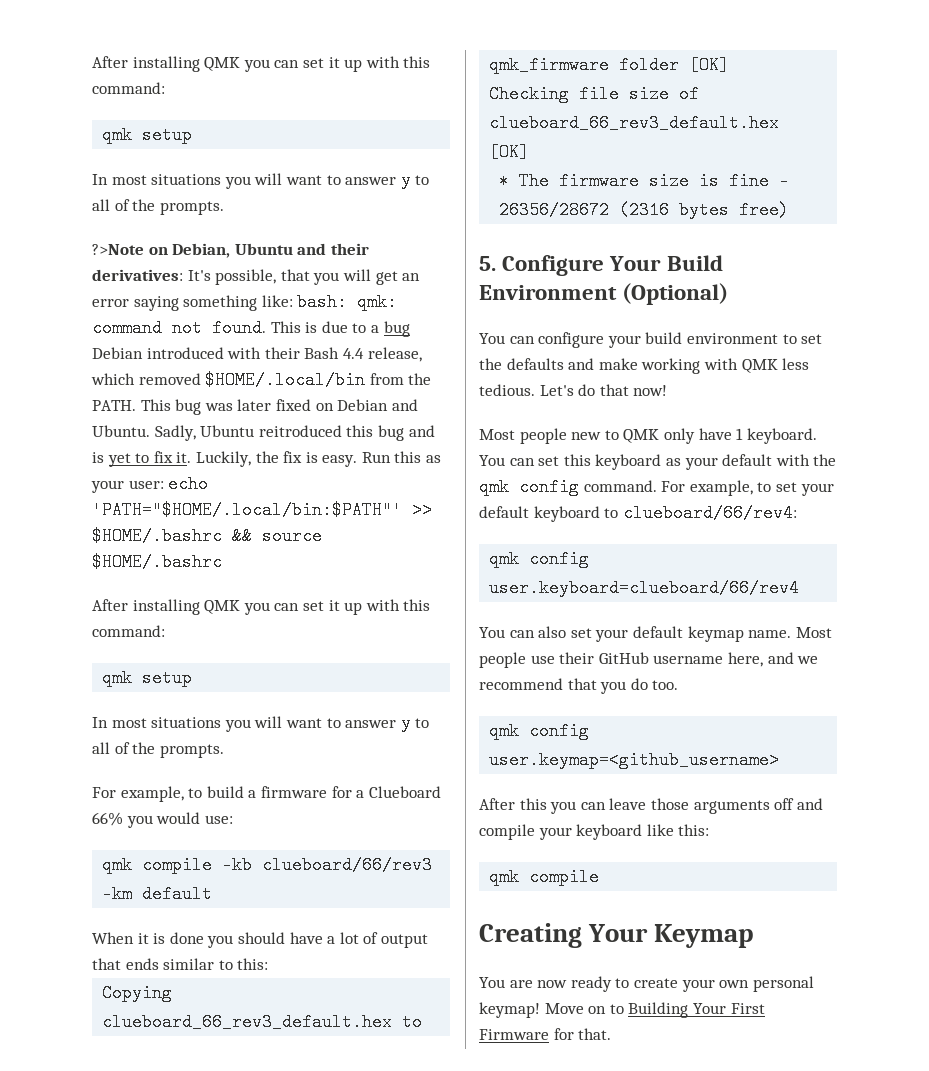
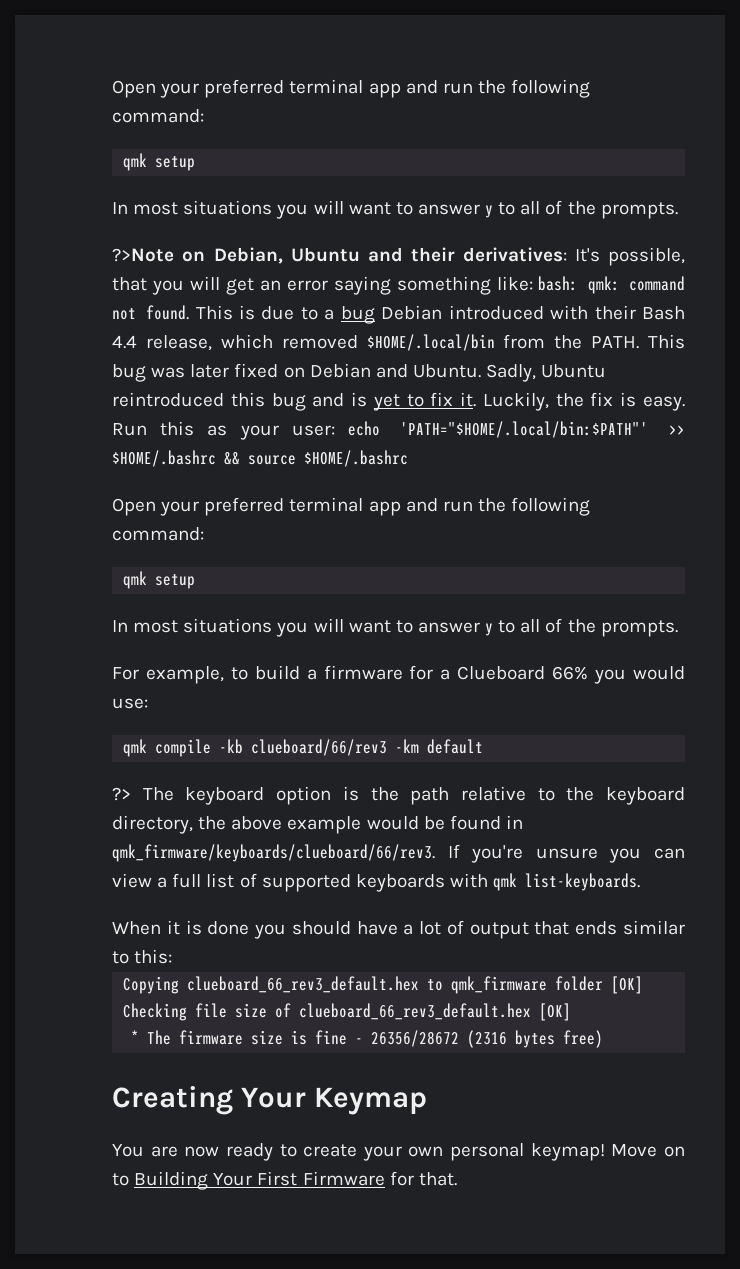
[92,56,431,72] After installing QMK you can set it up with this -> [112,79,591,98] Open your preferred terminal app and run the following
[258,425,342,437] reitroduced -> [112,392,224,407] reintroduced
[92,599,431,615] After installing QMK you can set it up with this -> [112,497,591,516] Open your preferred terminal app and run the following
(213, 894) none -> [112,786,685,805] [112,815,523,834] [112,844,686,863] [112,873,641,892] // ?> The keyboard option is the path relative to the keyboard directory, the above example would be found in qmk_firmware/keyboards/clueboard/66/rev3. If you're unsure you can view a full list of supported keyboards with qmk list-keyboards.
[479,255,723,276] [479,283,729,305] [479,332,823,348] [479,358,810,374] [479,384,668,396] [479,428,817,444] [479,454,837,470] [479,478,834,496] [479,504,797,522] [489,550,590,568] [489,579,800,597] [479,626,832,642] [479,652,819,668] [479,678,679,694] [489,722,590,740] [489,751,780,769] [479,798,823,814] [479,824,710,840] [489,868,600,886] // 5. Configure Your Build Environment (Optional) // You can configure your build environment to set the defaults and make working with QMK less tedious. Let's do that now! // Most people new to QMK only have 1 keyboard. You can set this keyboard as your default with the qmk config command. For example, to set your default keyboard to clueboard/66/rev4: // qmk config user.keyboard=clueboard/66/rev4 // You can also set your default keymap name. Most people use their GitHub username here, and we recommend that you do too. // qmk config user.keymap=<github_username> // After this you can leave those arguments off and compile your keyboard like this: // qmk compile -> (604, 1039) none

